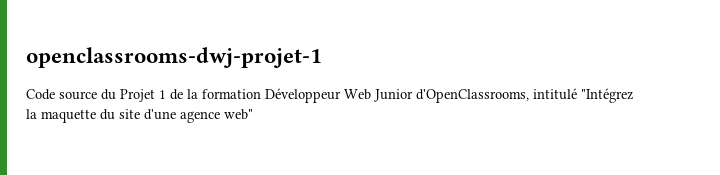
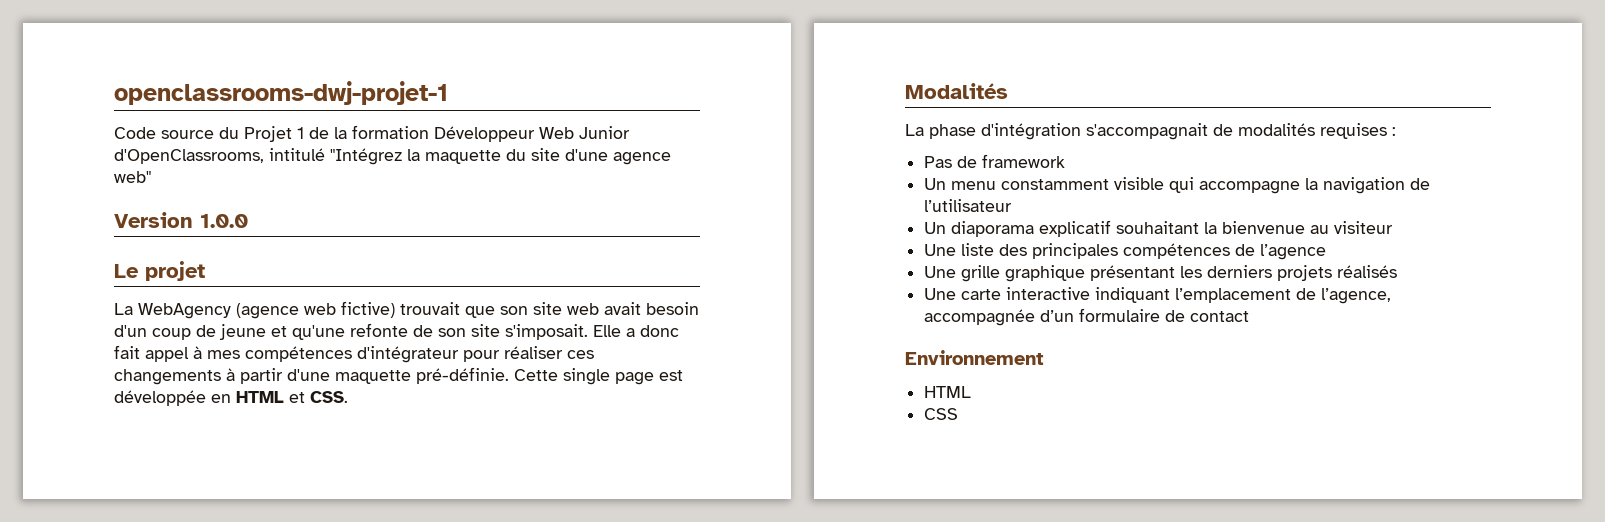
(253, 114) none -> [114,212,248,228] [114,261,205,281] [114,301,699,319] [114,323,679,340] [114,345,594,363] [114,367,683,385] [114,390,348,406] [905,83,1008,99] [905,123,1396,140] [924,154,1066,168] [924,177,1431,194] [924,199,1013,212] [924,220,1394,237] [924,243,1327,260] [924,265,1398,282] [924,287,1392,304] [924,308,1250,326] [905,350,1044,365] [924,386,972,398] [924,408,959,420] // Version 1.0.0 // Le projet // La WebAgency (agence web fictive) trouvait que son site web avait besoin d'un coup de jeune et qu'une refonte de son site s'imposait. Elle a donc fait appel à mes compétences d'intégrateur pour réaliser ces changements à partir d'une maquette pré-définie. Cette single page est développée en HTML et CSS. // Modalités // La phase d'intégration s'accompagnait de modalités requises : // Pas de framework // Un menu constamment visible qui accompagne la navigation de l’utilisateur // Un diaporama explicatif souhaitant la bienvenue au visiteur // Une liste des principales compétences de l’agence // Une grille graphique présentant les derniers projets réalisés // Une carte interactive indiquant l’emplacement de l’agence, accompagnée d’un formulaire de contact // Environnement // HTML // CSS

